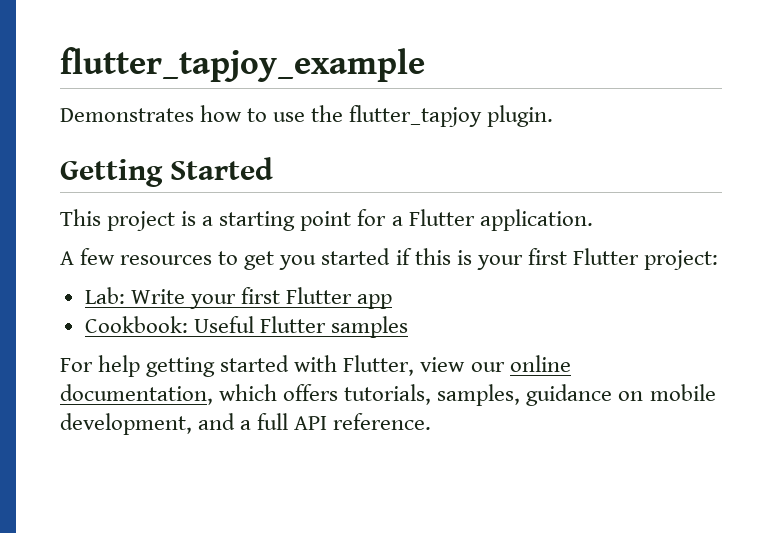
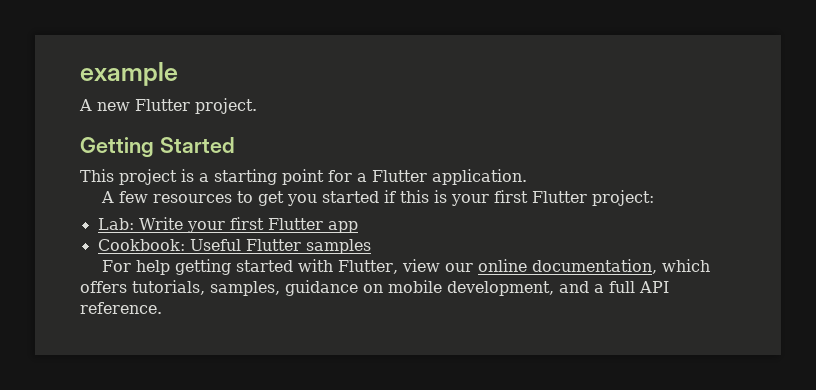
[60,47,425,82] [60,105,554,127] flutter_tapjoy_example // Demonstrates how to use the flutter_tapjoy plugin. -> [80,62,178,86] [79,98,257,114] example // A new Flutter project.

